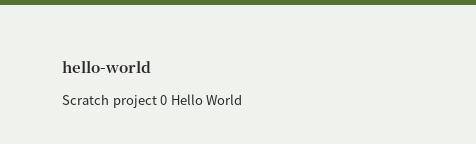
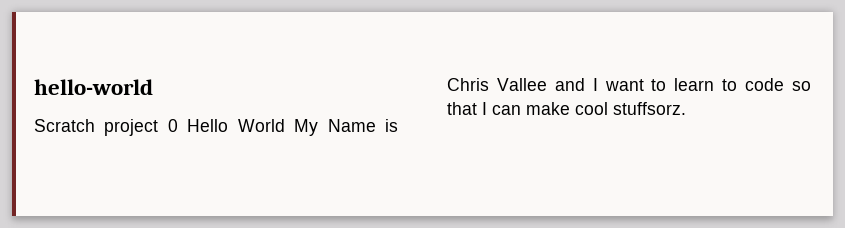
(243, 99) none -> [294,119,398,136] [447,78,811,91] [447,102,686,115] My Name is Chris Vallee and I want to learn to code so that I can make cool stuffsorz.

